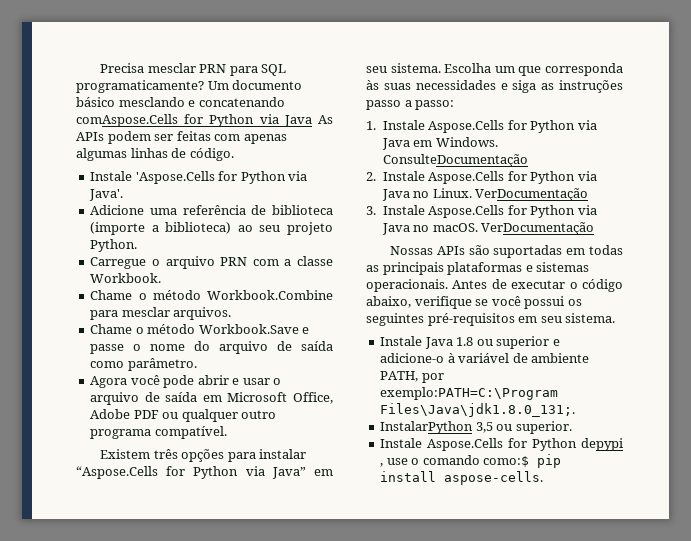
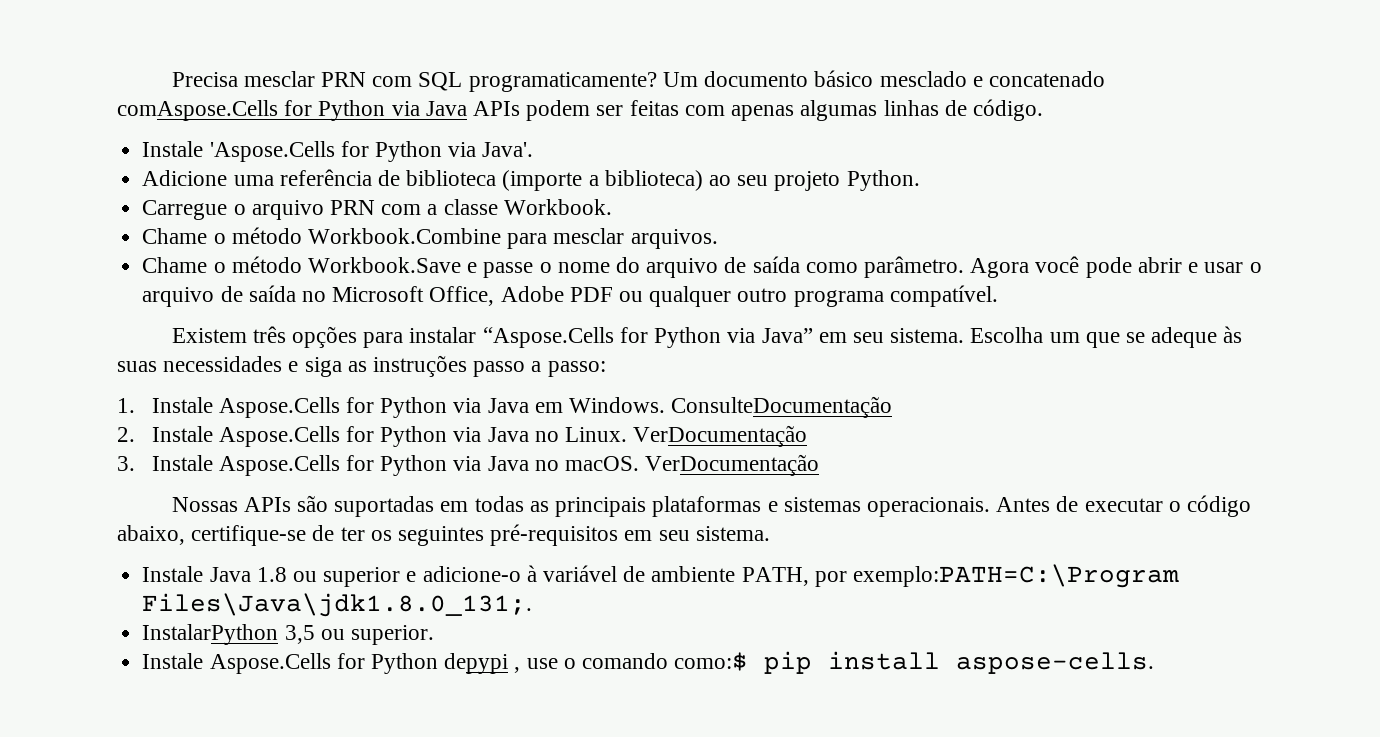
[229,66,258,76] para -> [372,76,413,87] com
[118,97,285,107] mesclando e concatenando -> [879,71,1105,87] mesclado e concatenado
[318,115,333,124] As -> (467, 108) none
(197, 364) // -> (965, 267) none
[202,395,222,402] em -> [301,291,326,302] no
[545,63,623,76] corresponda -> [1125,327,1218,348] se adeque
[414,296,565,309] verifique se você possui -> [191,525,365,546] certifique-se de ter

